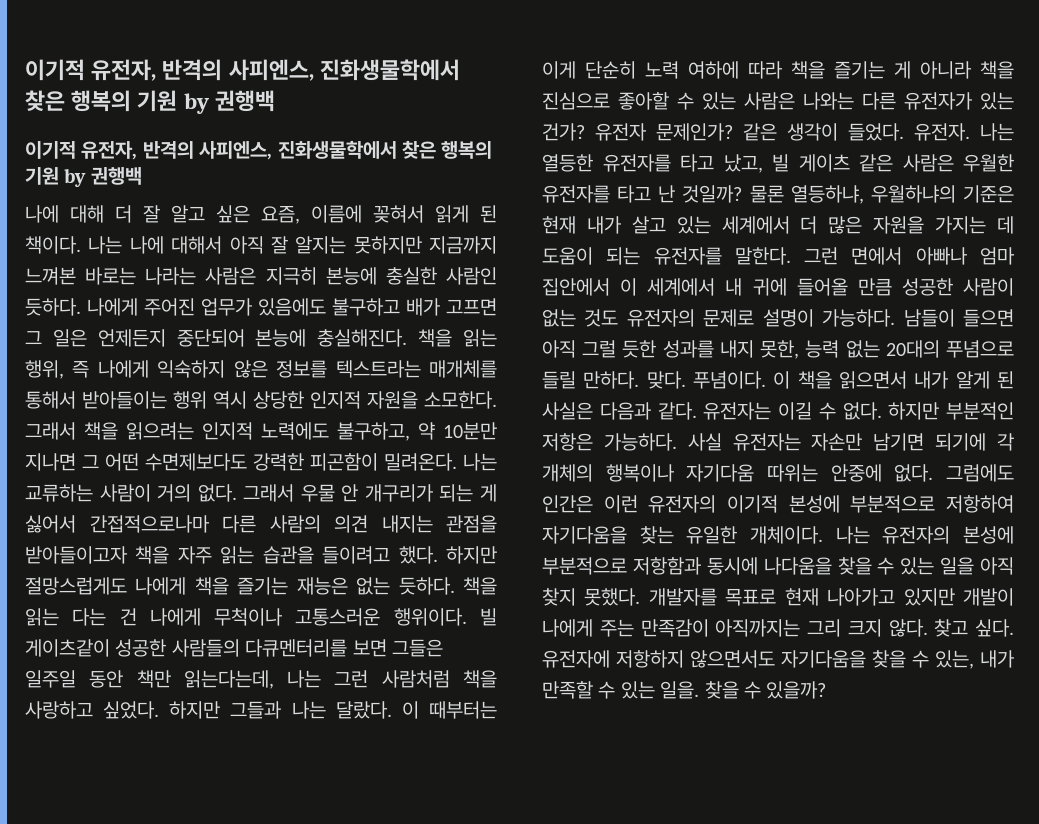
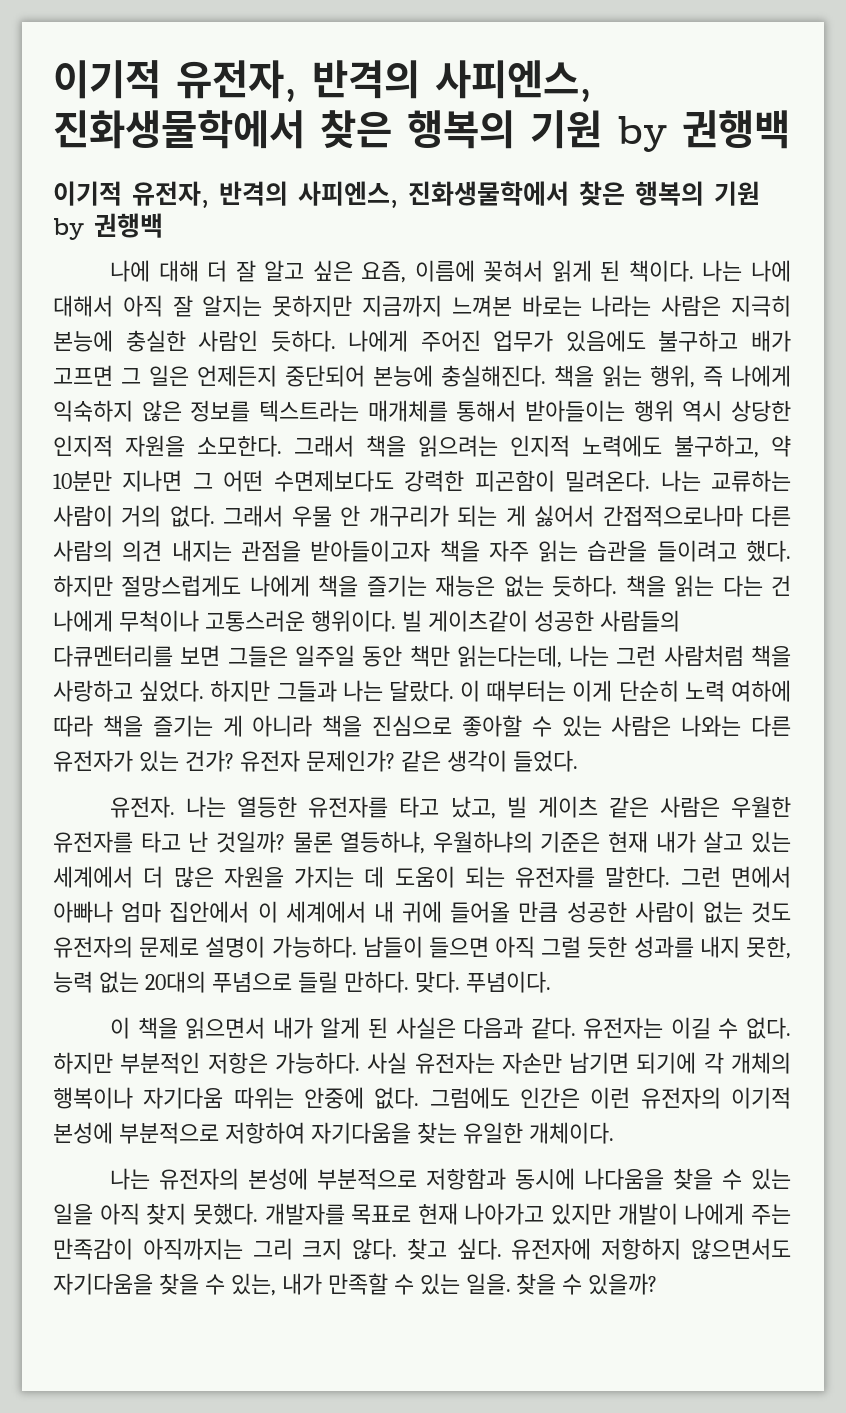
(904, 132) none -> (578, 761) //
(766, 380) none -> (551, 982) //
(823, 535) none -> (614, 1133) //

